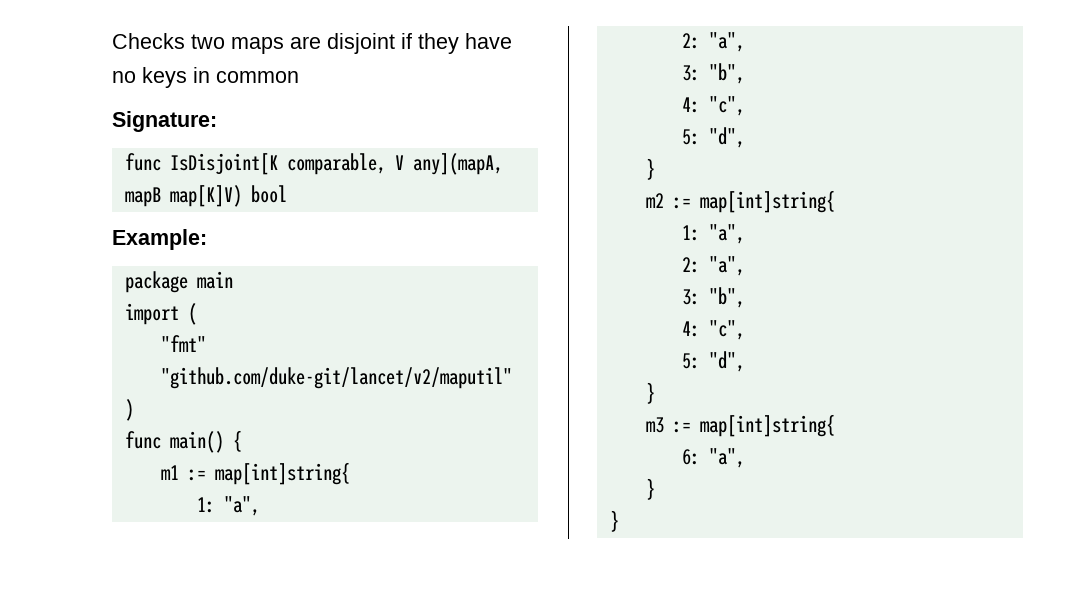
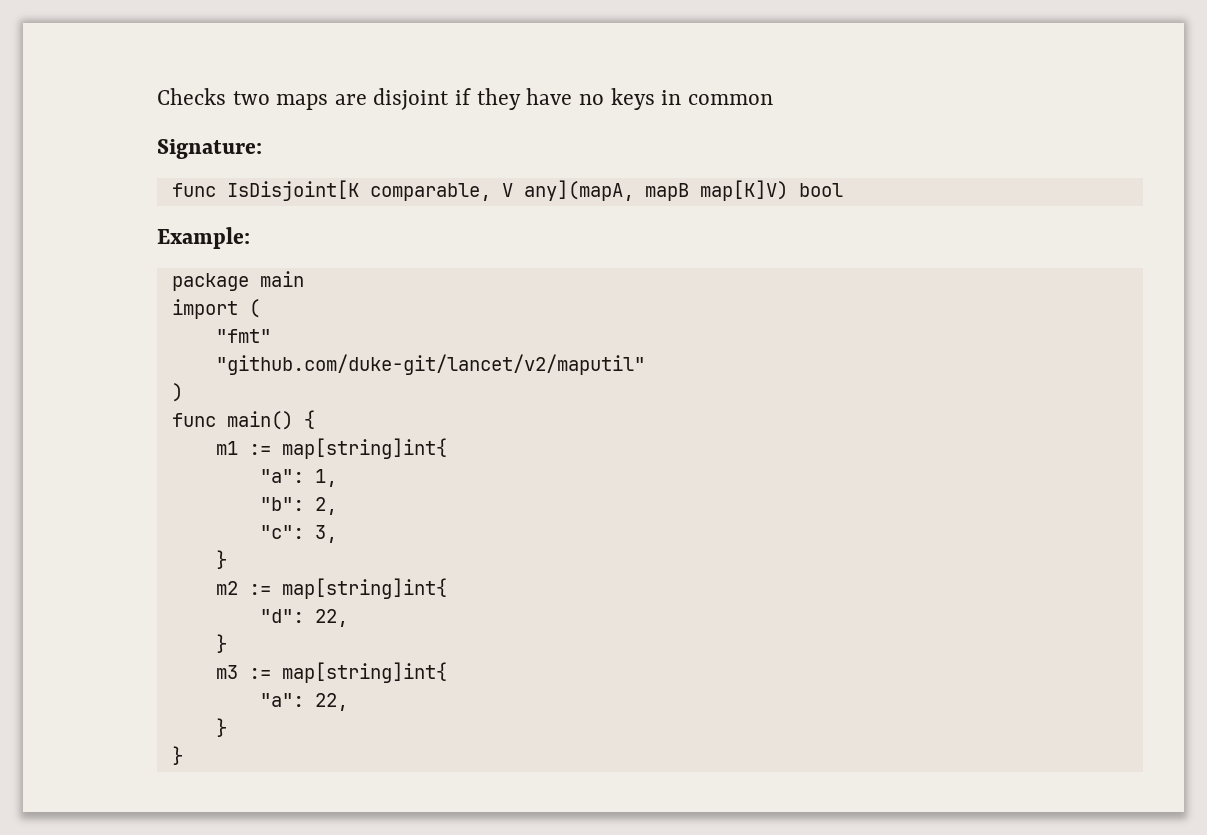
[214,462,350,485] [196,496,260,516] [681,32,745,52] [681,63,745,84] [681,96,745,116] [681,127,745,148] [645,158,655,180] [645,190,835,213] [681,224,745,244] [681,256,745,276] [681,287,745,308] [681,320,745,340] [681,351,745,372] map[int]string{ // 1: "a", // 2: "a", // 3: "b", // 4: "c", // 5: "d", // } // m2 := map[int]string{ // 1: "a", // 2: "a", // 3: "b", // 4: "c", // 5: "d", -> [281,438,447,459] [259,469,337,487] [259,497,337,515] [259,525,337,543] [215,550,227,569] [215,578,447,599] [259,609,348,627] map[string]int{ // "a": 1, // "b": 2, // "c": 3, // } // m2 := map[string]int{ // "d": 22,
[699,414,835,437] [681,448,745,468] map[int]string{ // 6: "a", -> [281,662,447,683] [259,693,348,711] map[string]int{ // "a": 22,

